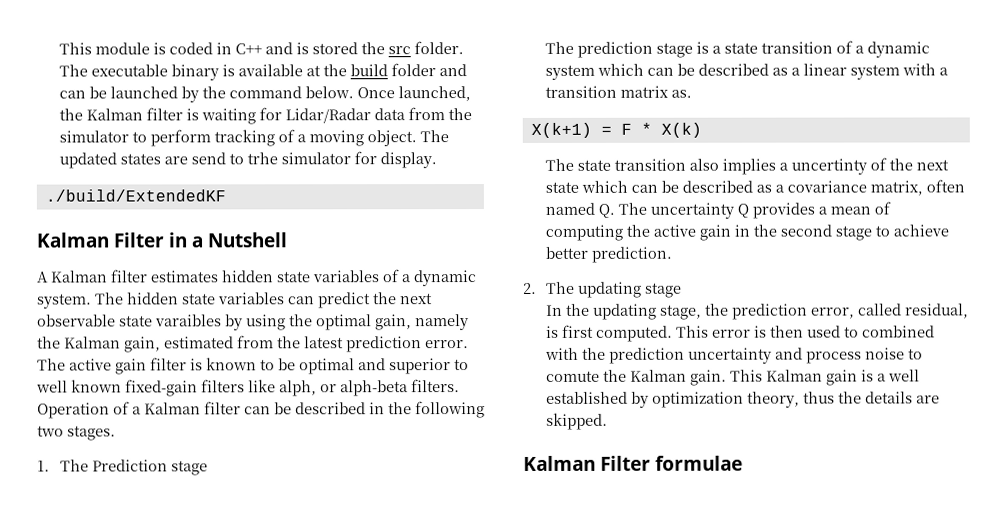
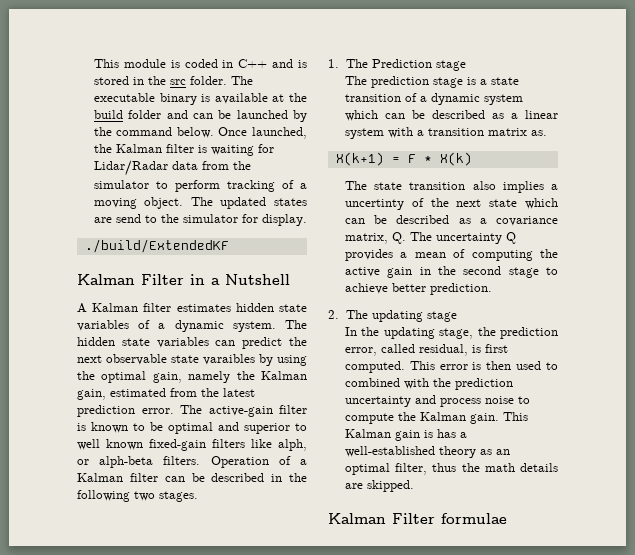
(359, 48) none -> [132,77,144,85] in
[247,152,279,165] trhe -> [160,214,179,223] the
[69,358,147,375] active gain -> [208,406,273,417] active-gain
[926,179,966,193] [545,202,596,215] often named -> (388, 238) none
[546,370,601,382] comute -> [344,413,394,424] compute
[877,369,921,382] [546,391,801,408] a well established by optimization theory, -> [436,429,467,438] [344,446,510,458] [344,463,428,475] has a well-established theory as an optimal filter,
(863, 397) none -> [484,463,515,472] math

